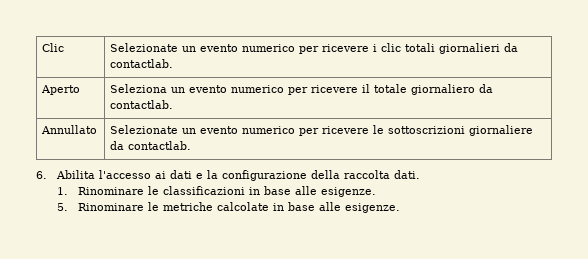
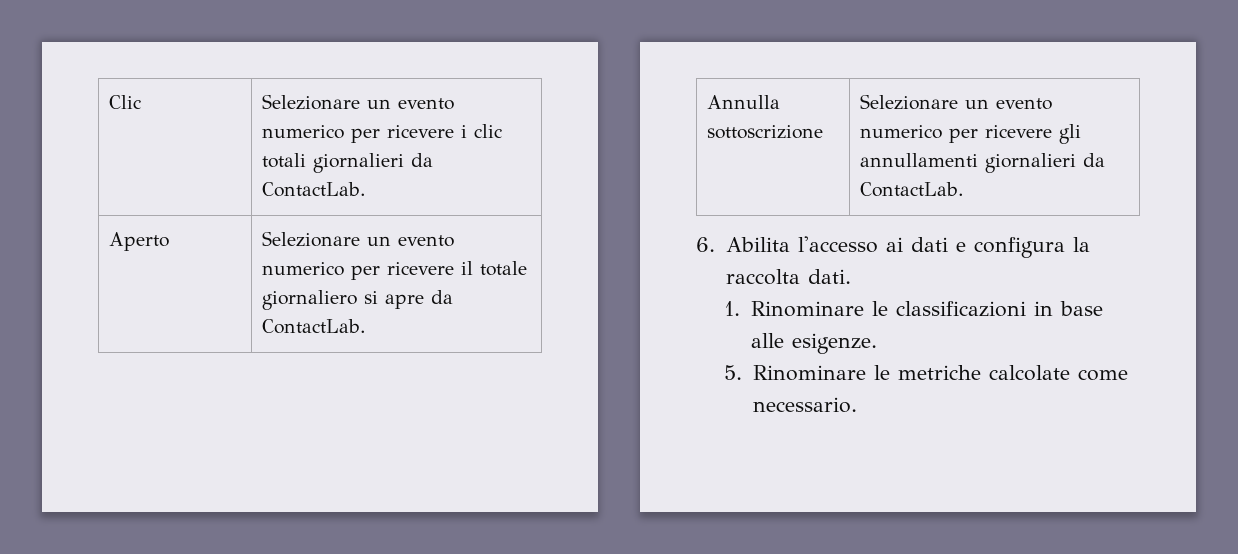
[110,43,179,52] Selezionate -> [262,94,361,110] Selezionare
[110,59,174,68] contactlab. -> [262,182,367,197] ContactLab.
[110,84,168,93] Seleziona -> [262,231,361,247] Selezionare
[479,84,494,93] [110,100,174,109] [41,125,98,134] [110,125,534,136] [110,141,192,150] da contactlab. // Annullato | Selezionate un evento numerico per ricevere le sottoscrizioni giornaliere da contactlab. -> [364,290,454,309] [262,319,367,334] [707,95,781,109] [707,125,824,139] [860,94,1053,110] [860,124,1082,144] [860,153,1106,173] [860,182,965,197] si apre da ContactLab. // Annulla sottoscrizione | Selezionare un evento numerico per ricevere gli annullamenti giornalieri da ContactLab.
[206,170,340,181] la configurazione della -> [973,237,1090,258] configura la
[272,202,400,213] in base alle esigenze. -> [1077,369,1128,381] [752,397,857,413] come necessario.

